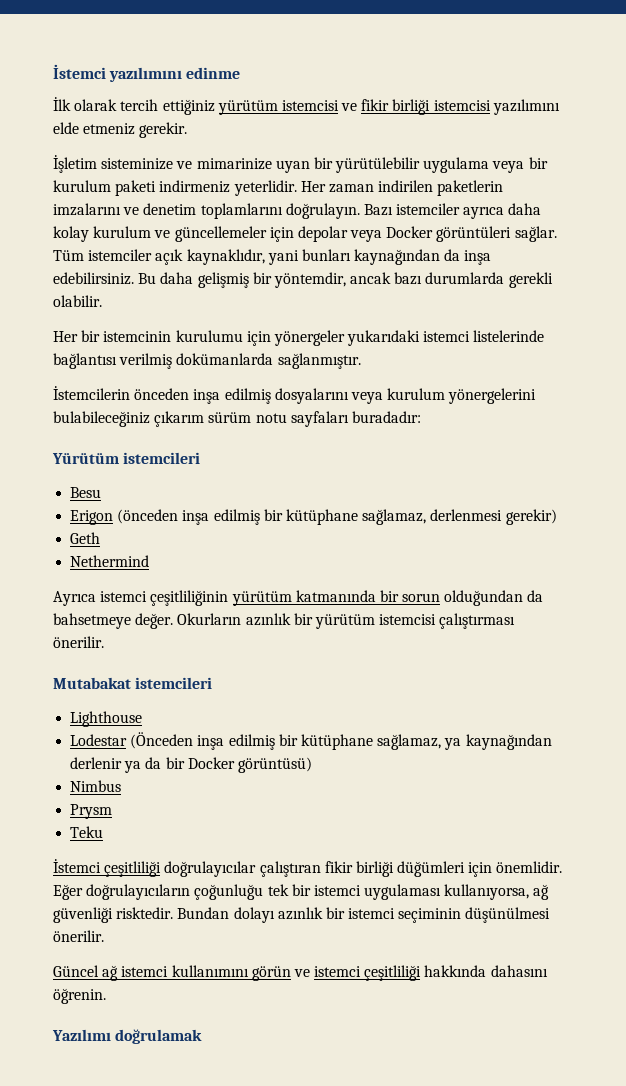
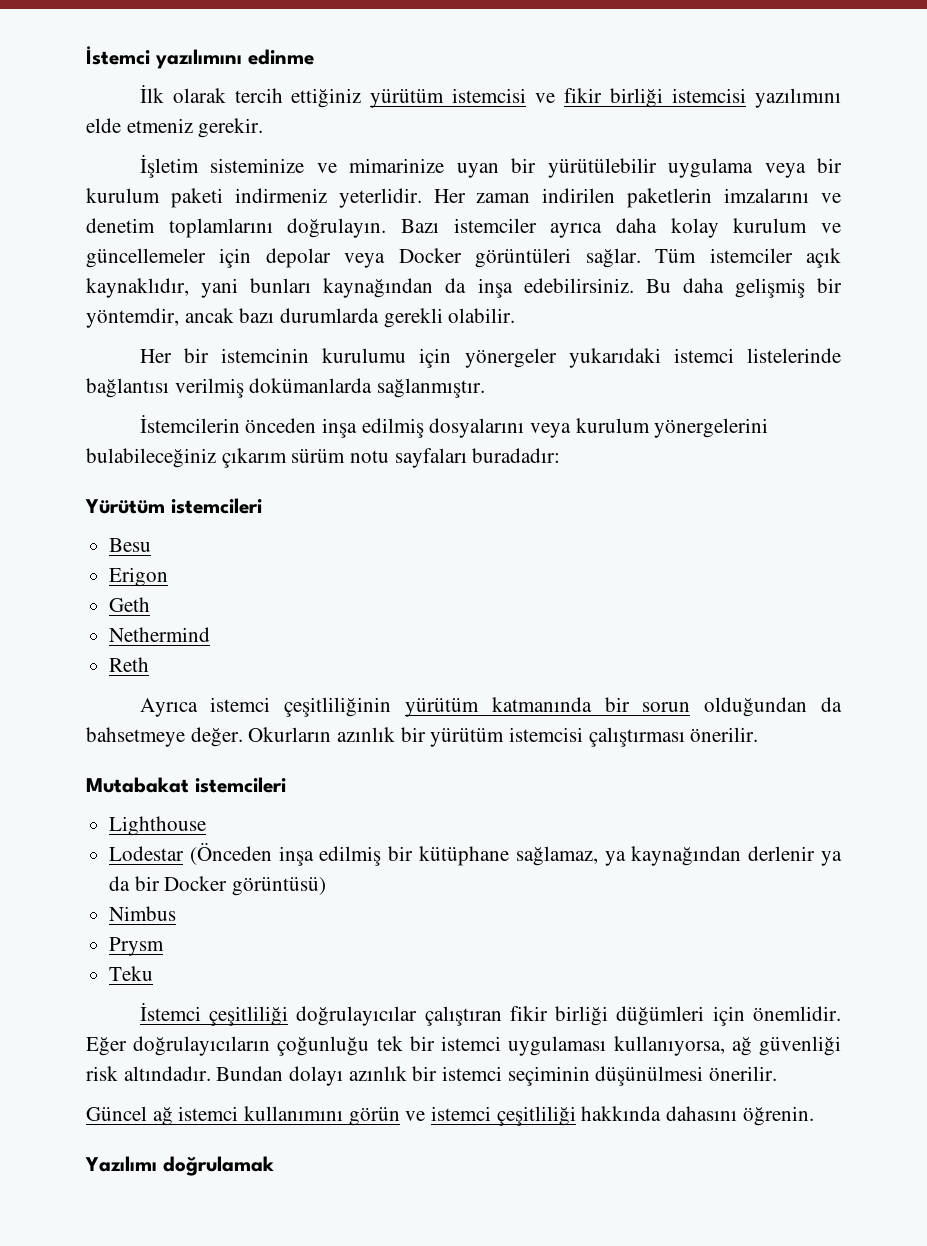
[117,509,557,525] (önceden inşa edilmiş bir kütüphane sağlamaz, derlenmesi gerekir) -> (169, 577) none
(150, 561) none -> [109,657,150,672] // Reth
[116,907,174,919] risktedir. -> [86,1066,211,1081] risk altındadır.

